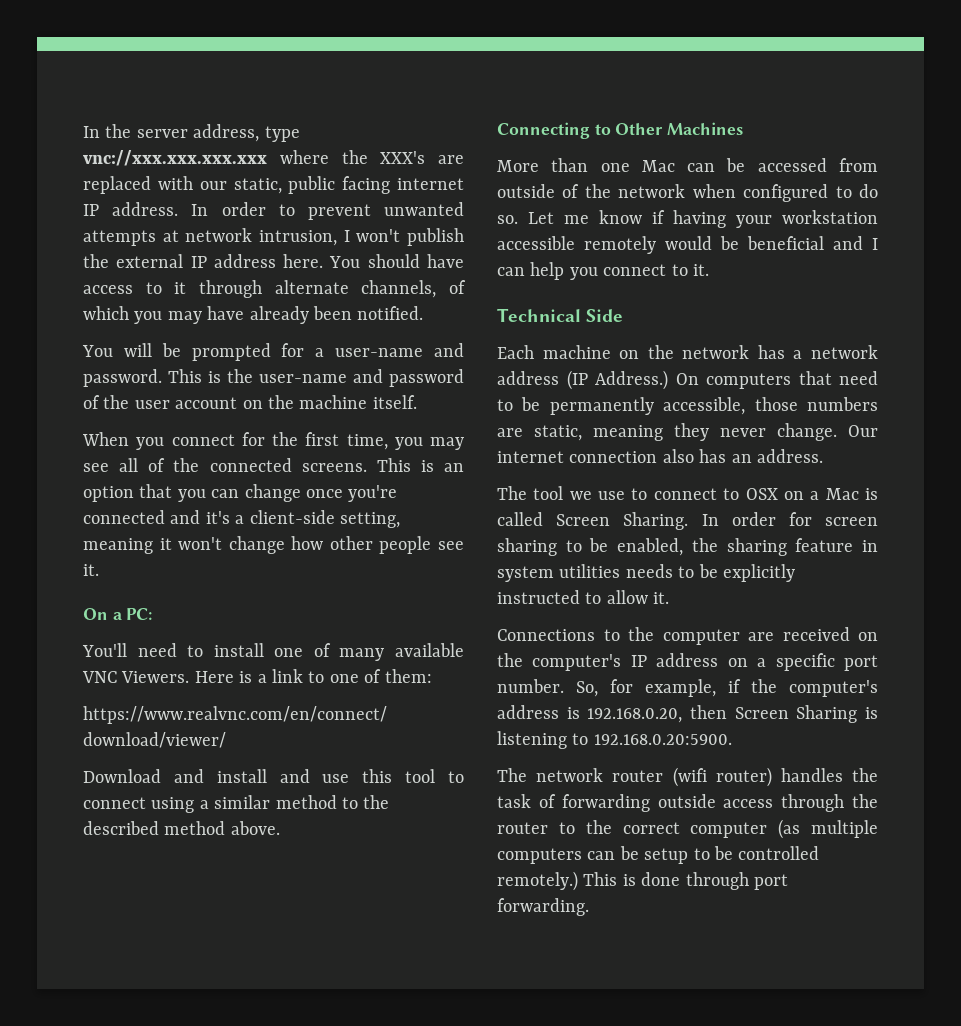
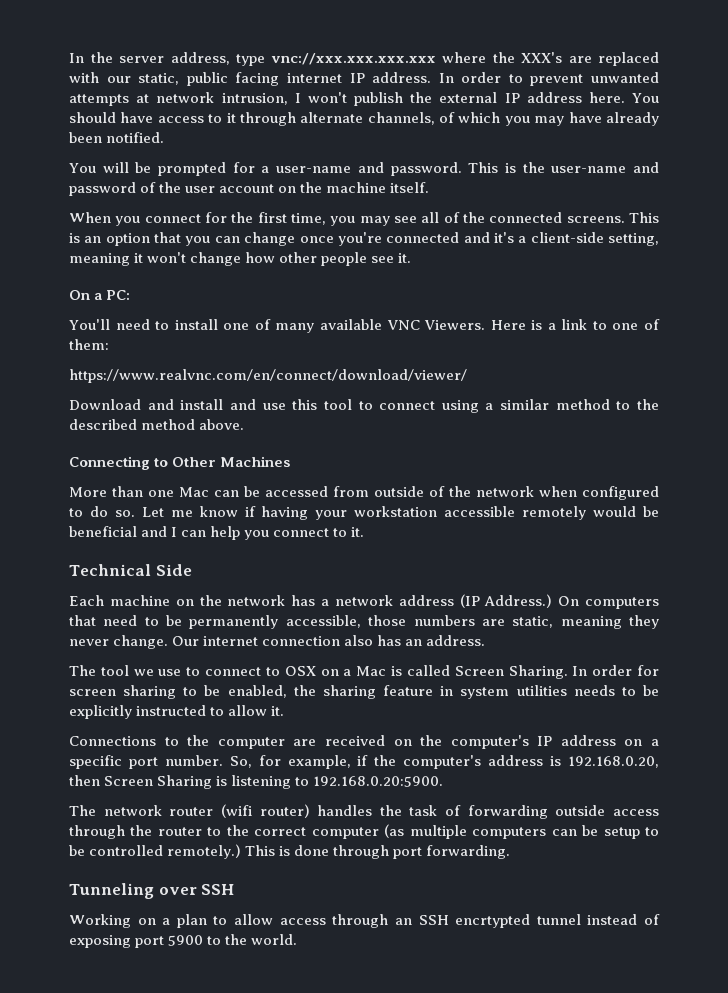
(589, 907) none -> [69,883,235,899] [69,914,661,928] [69,934,298,948] // Tunneling over SSH // Working on a plan to allow access through an SSH encrtypted tunnel instead of exposing port 5900 to the world.

